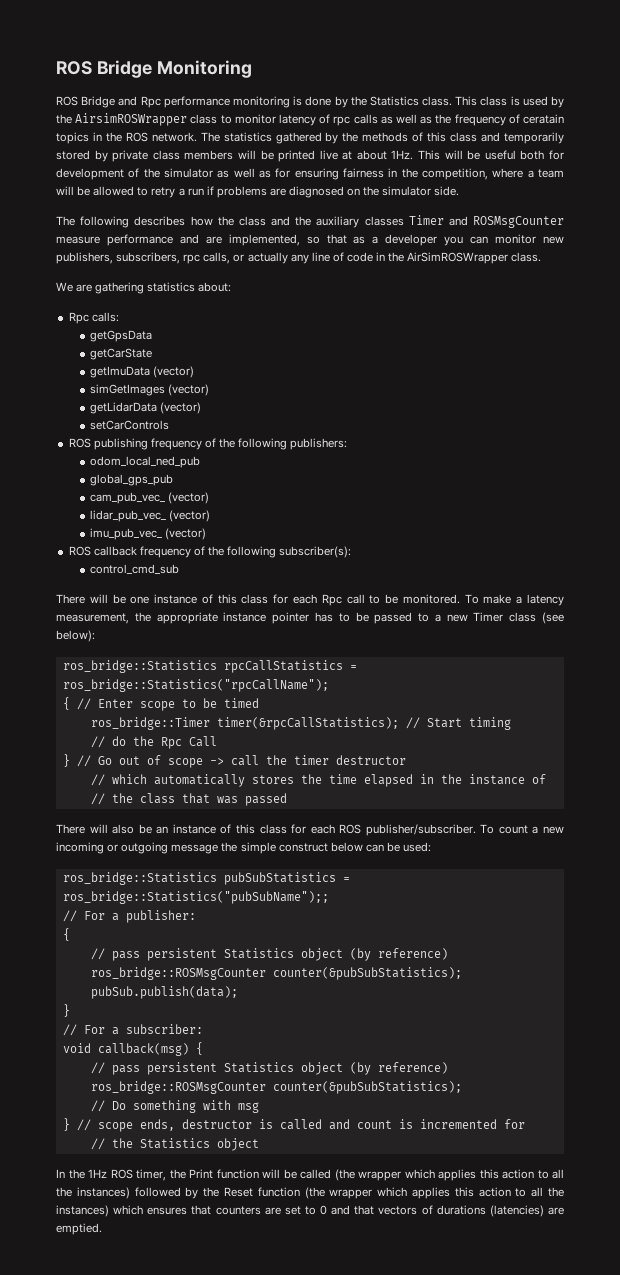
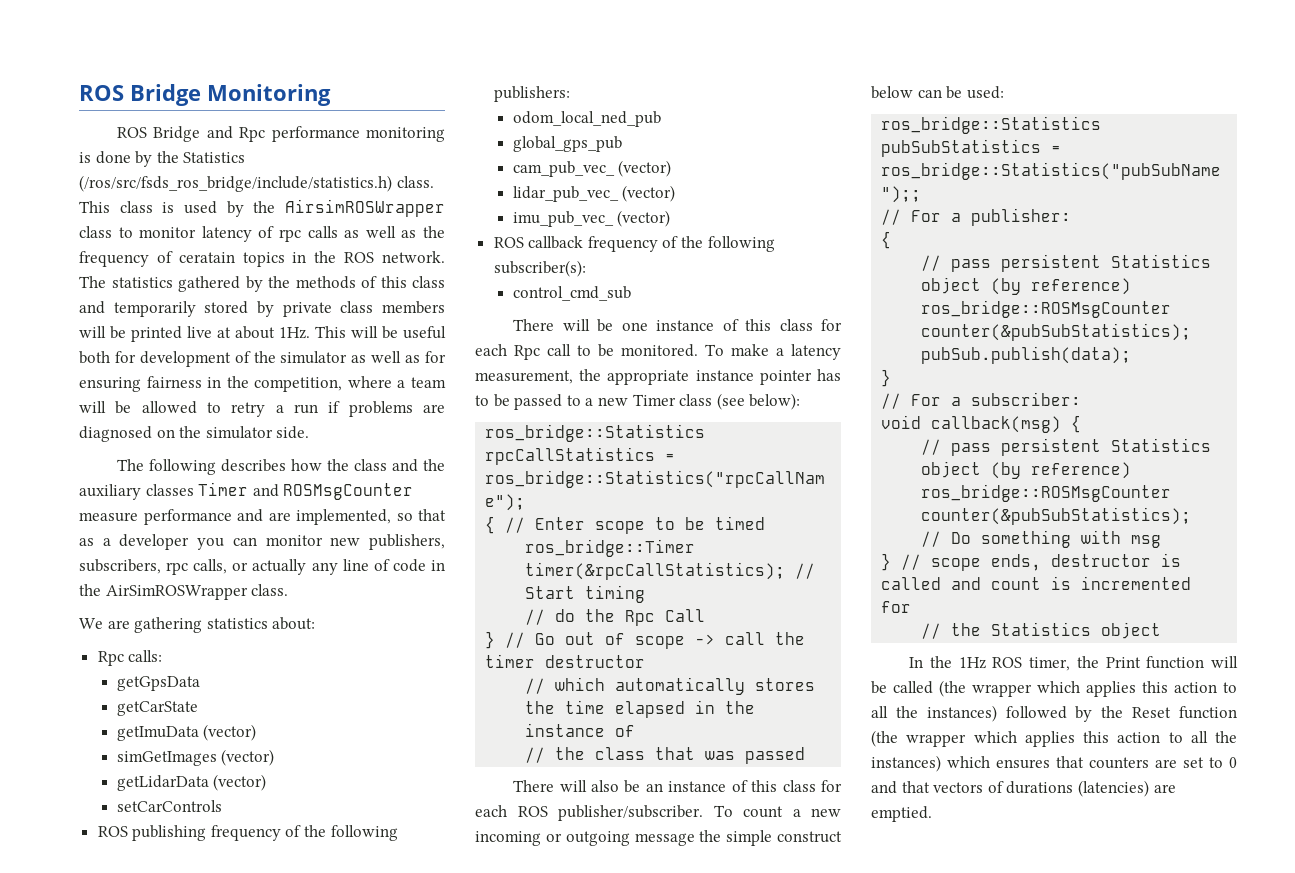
(419, 101) none -> [79,175,392,192] (/ros/src/fsds_ros_bridge/include/statistics.h)

